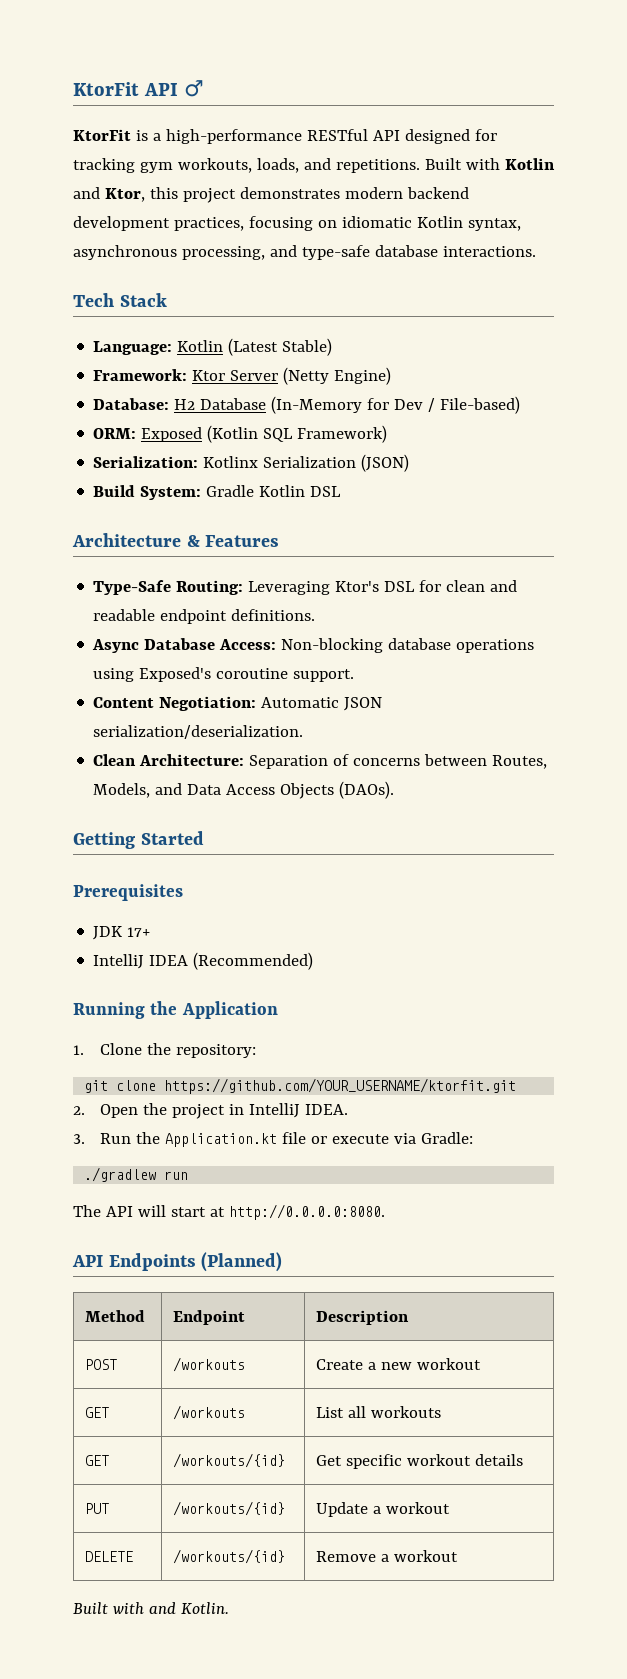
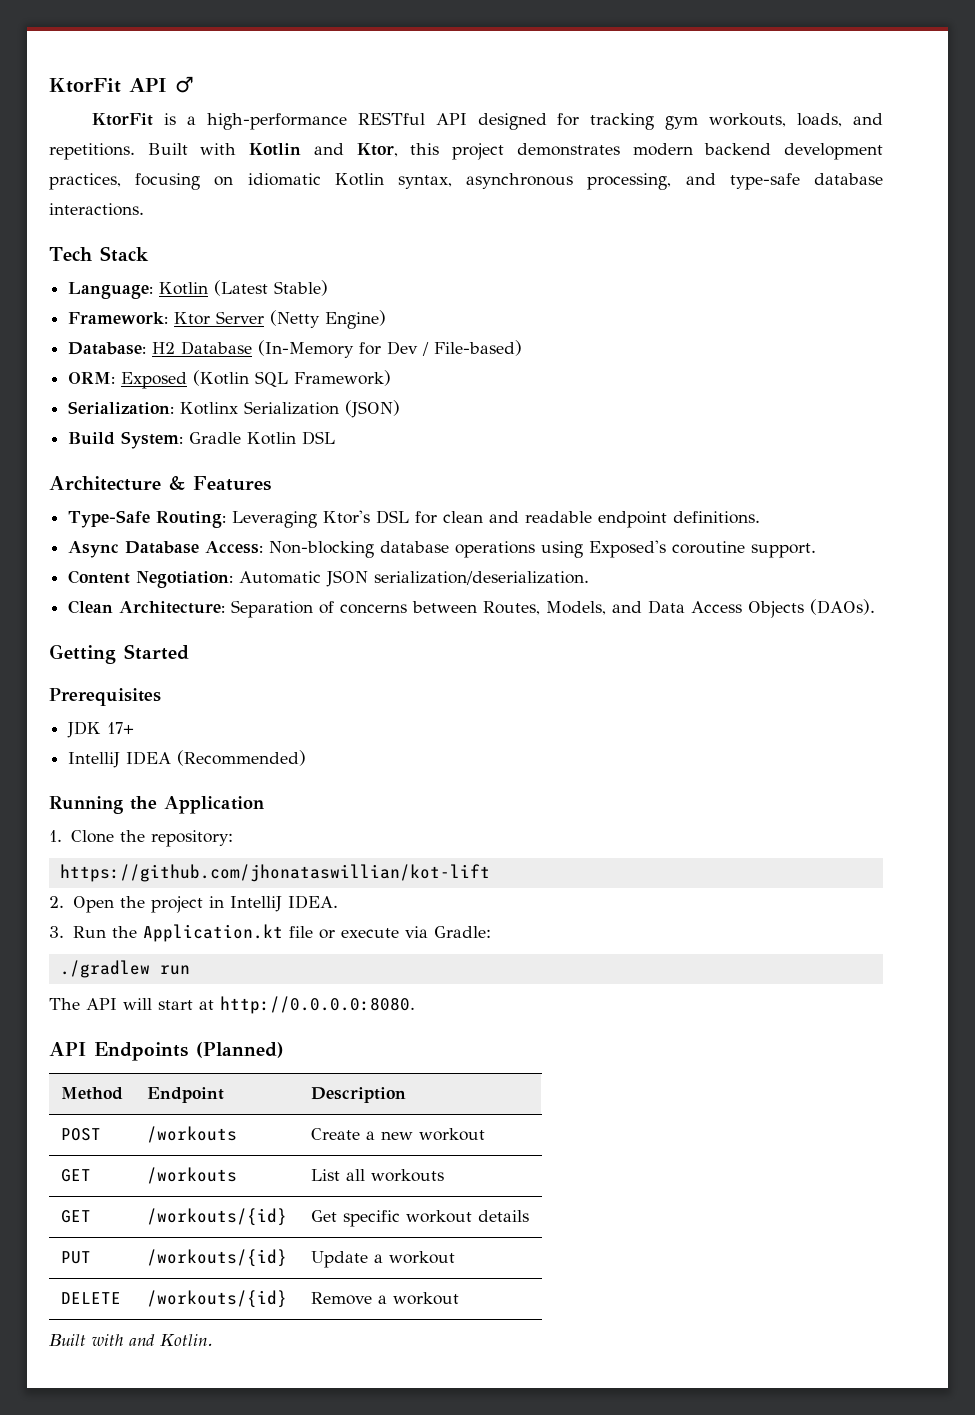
[84,1078,517,1094] git clone https://github.com/YOUR_USERNAME/ktorfit.git -> [59,864,490,882] https://github.com/jhonataswillian/kot-lift

